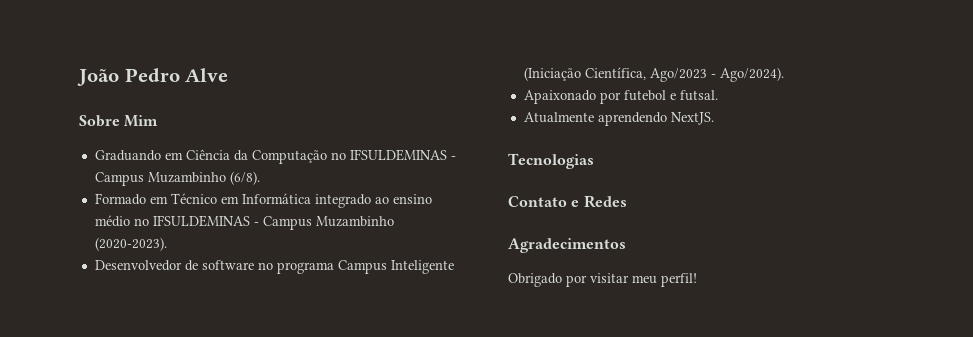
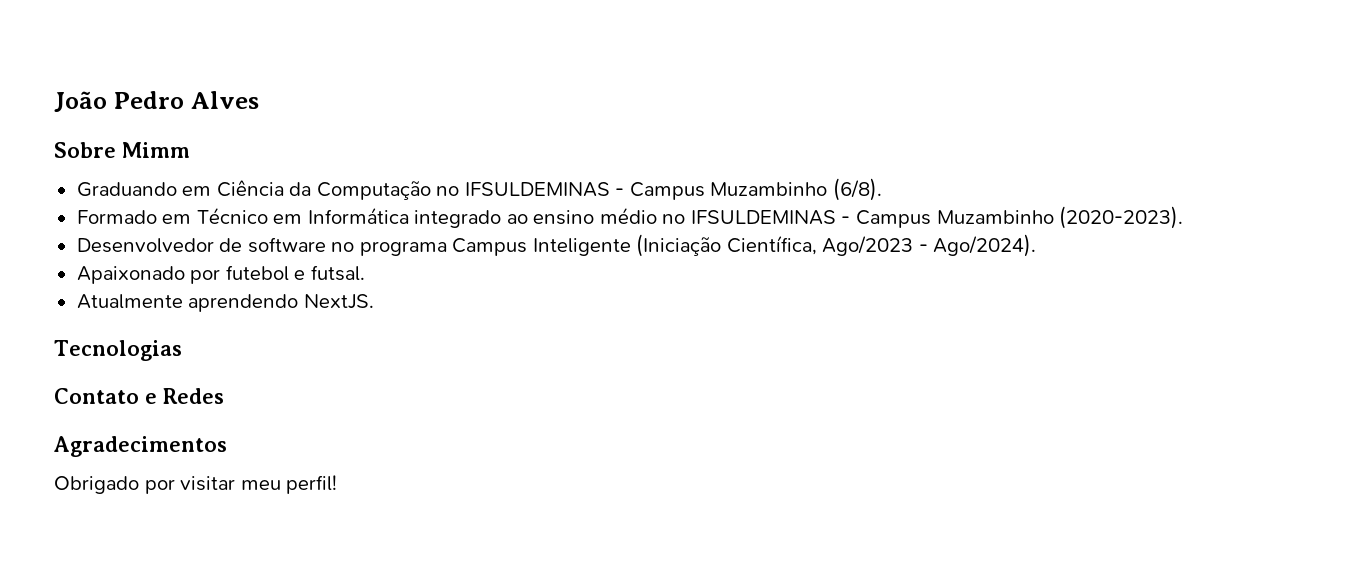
[185,68,229,82] Alve -> [190,91,259,109] Alves
[124,115,159,127] Mim -> [122,142,190,158] Mimm

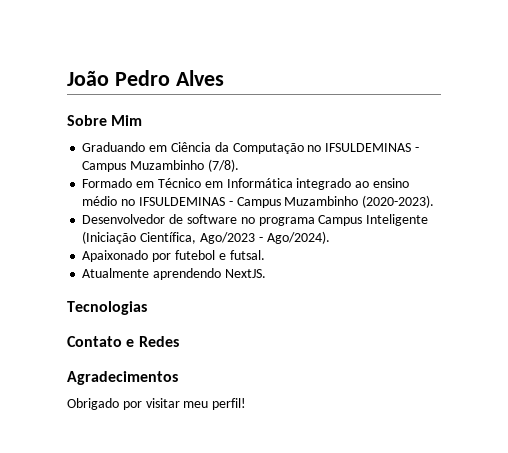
[122,142,190,158] Mimm -> [111,115,143,126] Mim
[832,178,882,201] (6/8). -> [207,159,239,172] (7/8).

